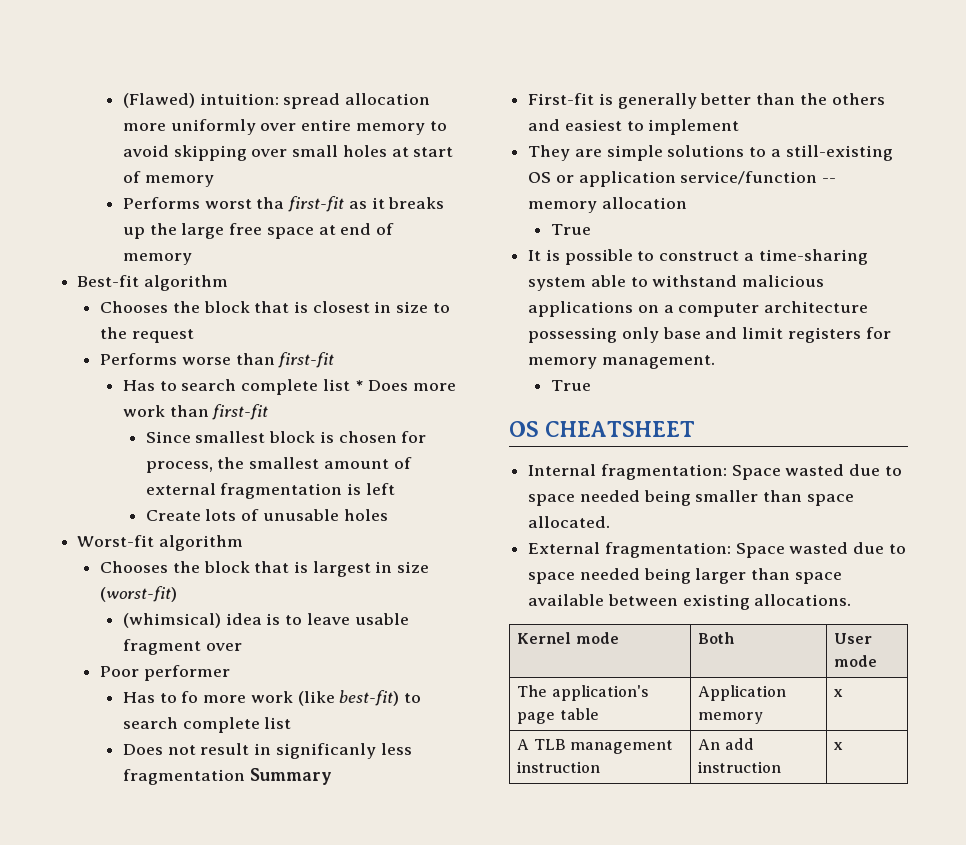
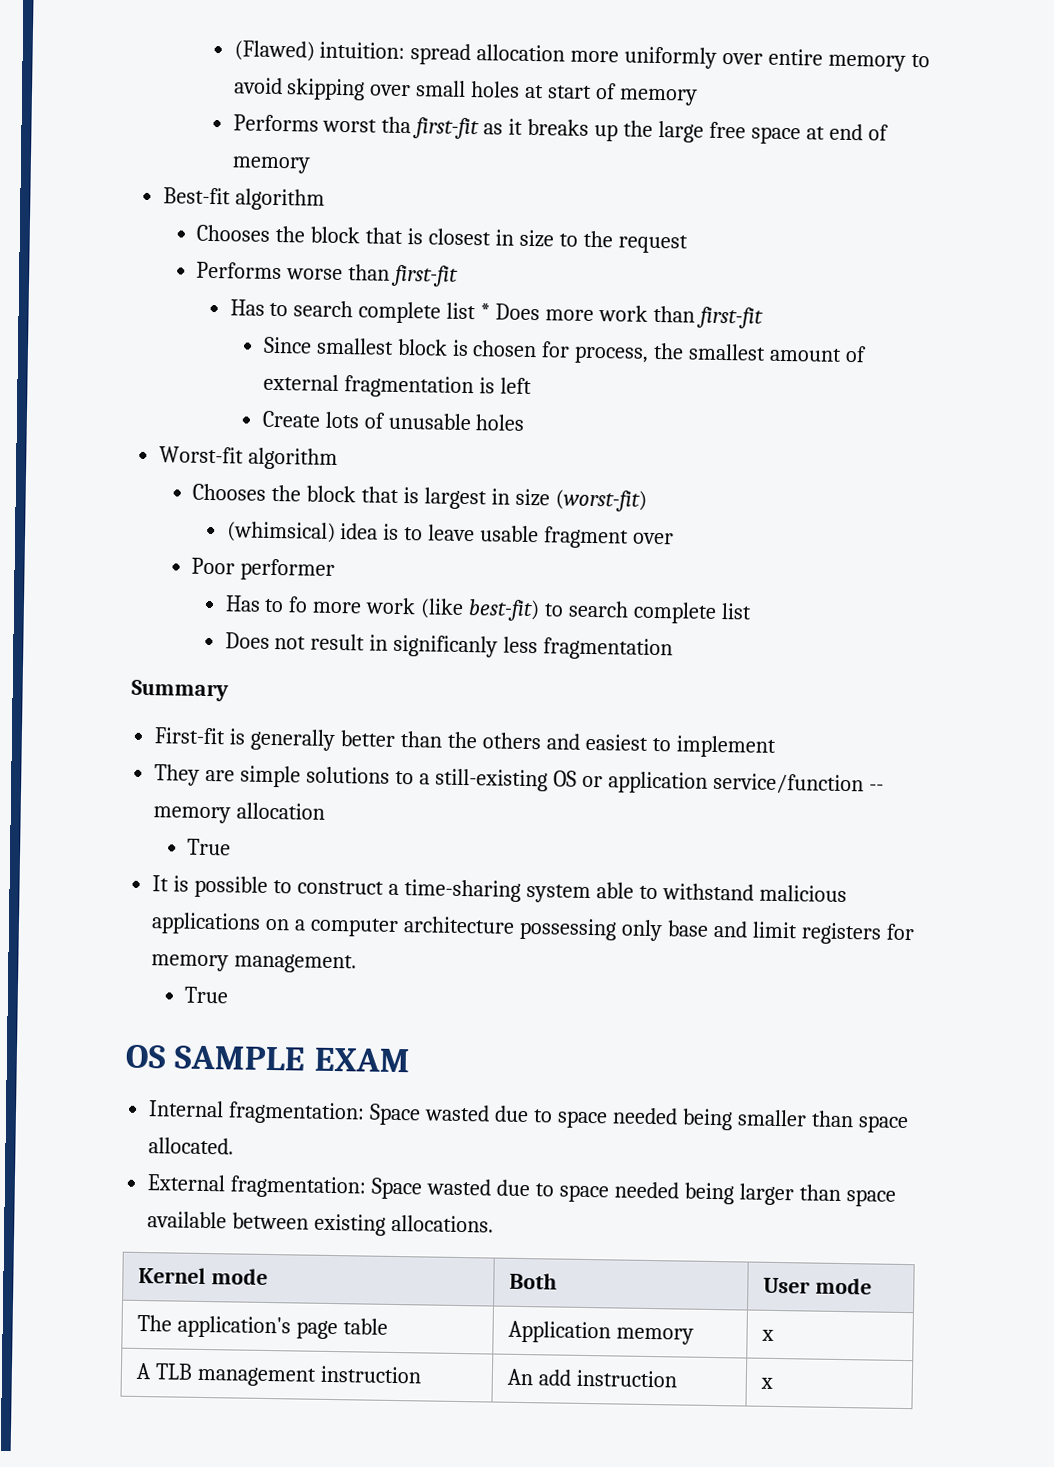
(245, 777) none -> (674, 649) //
[545,421,695,437] CHEATSHEET -> [174,1045,411,1073] SAMPLE EXAM

